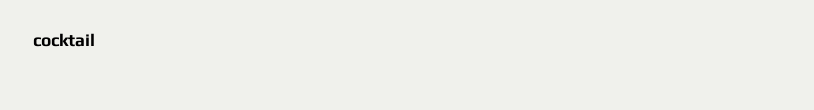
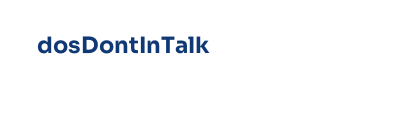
[33,33,95,47] cocktail -> [37,36,210,54] dosDontInTalk

